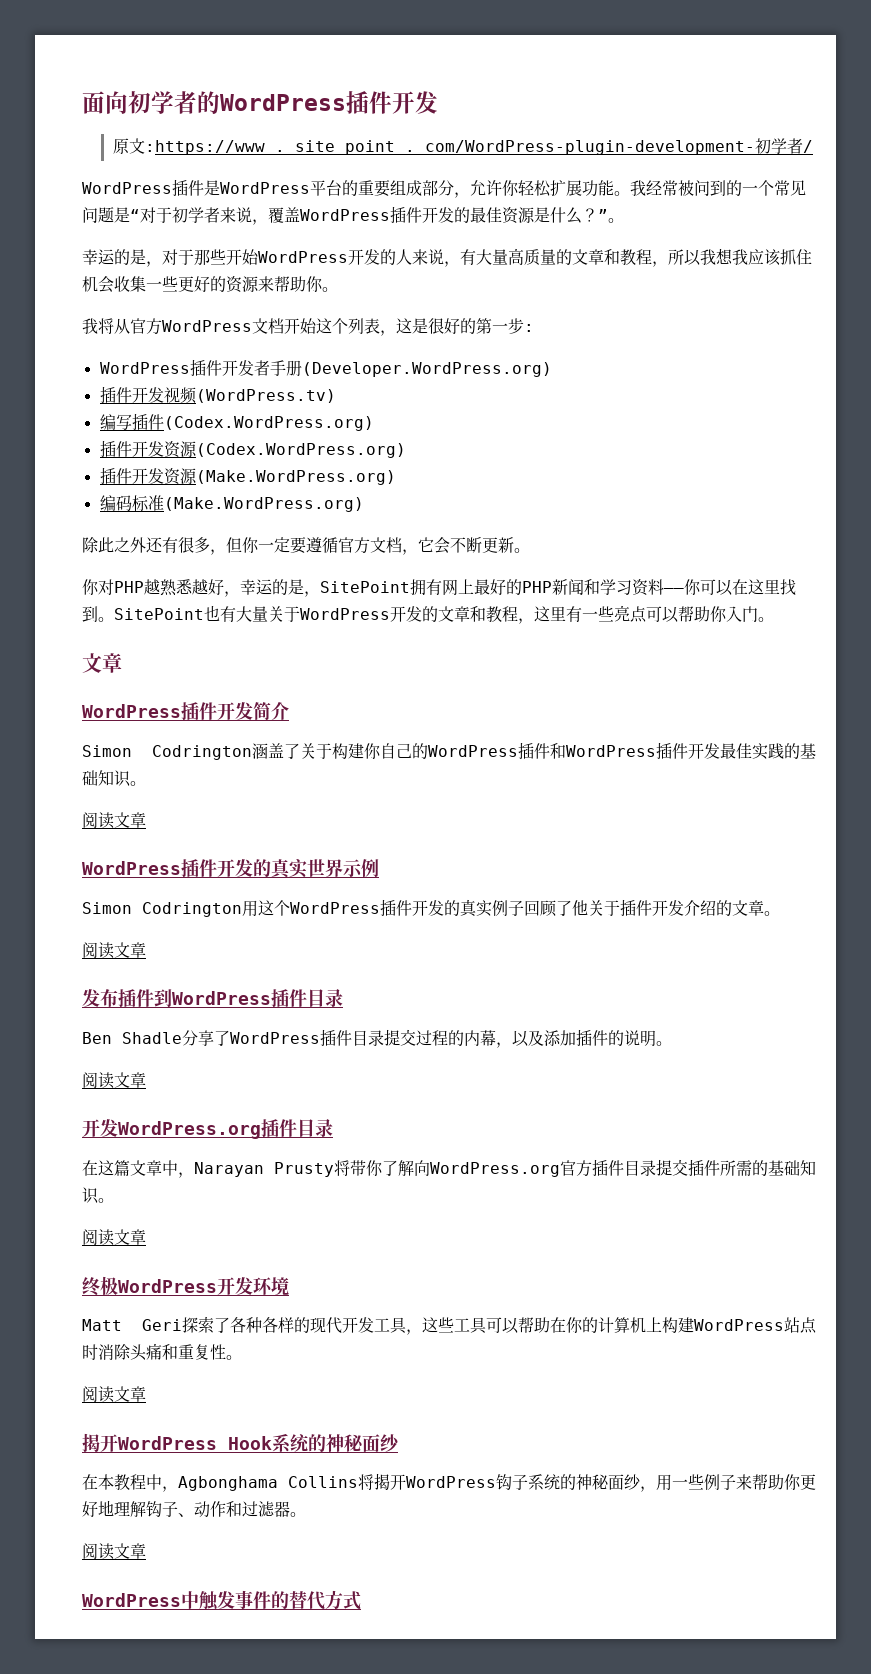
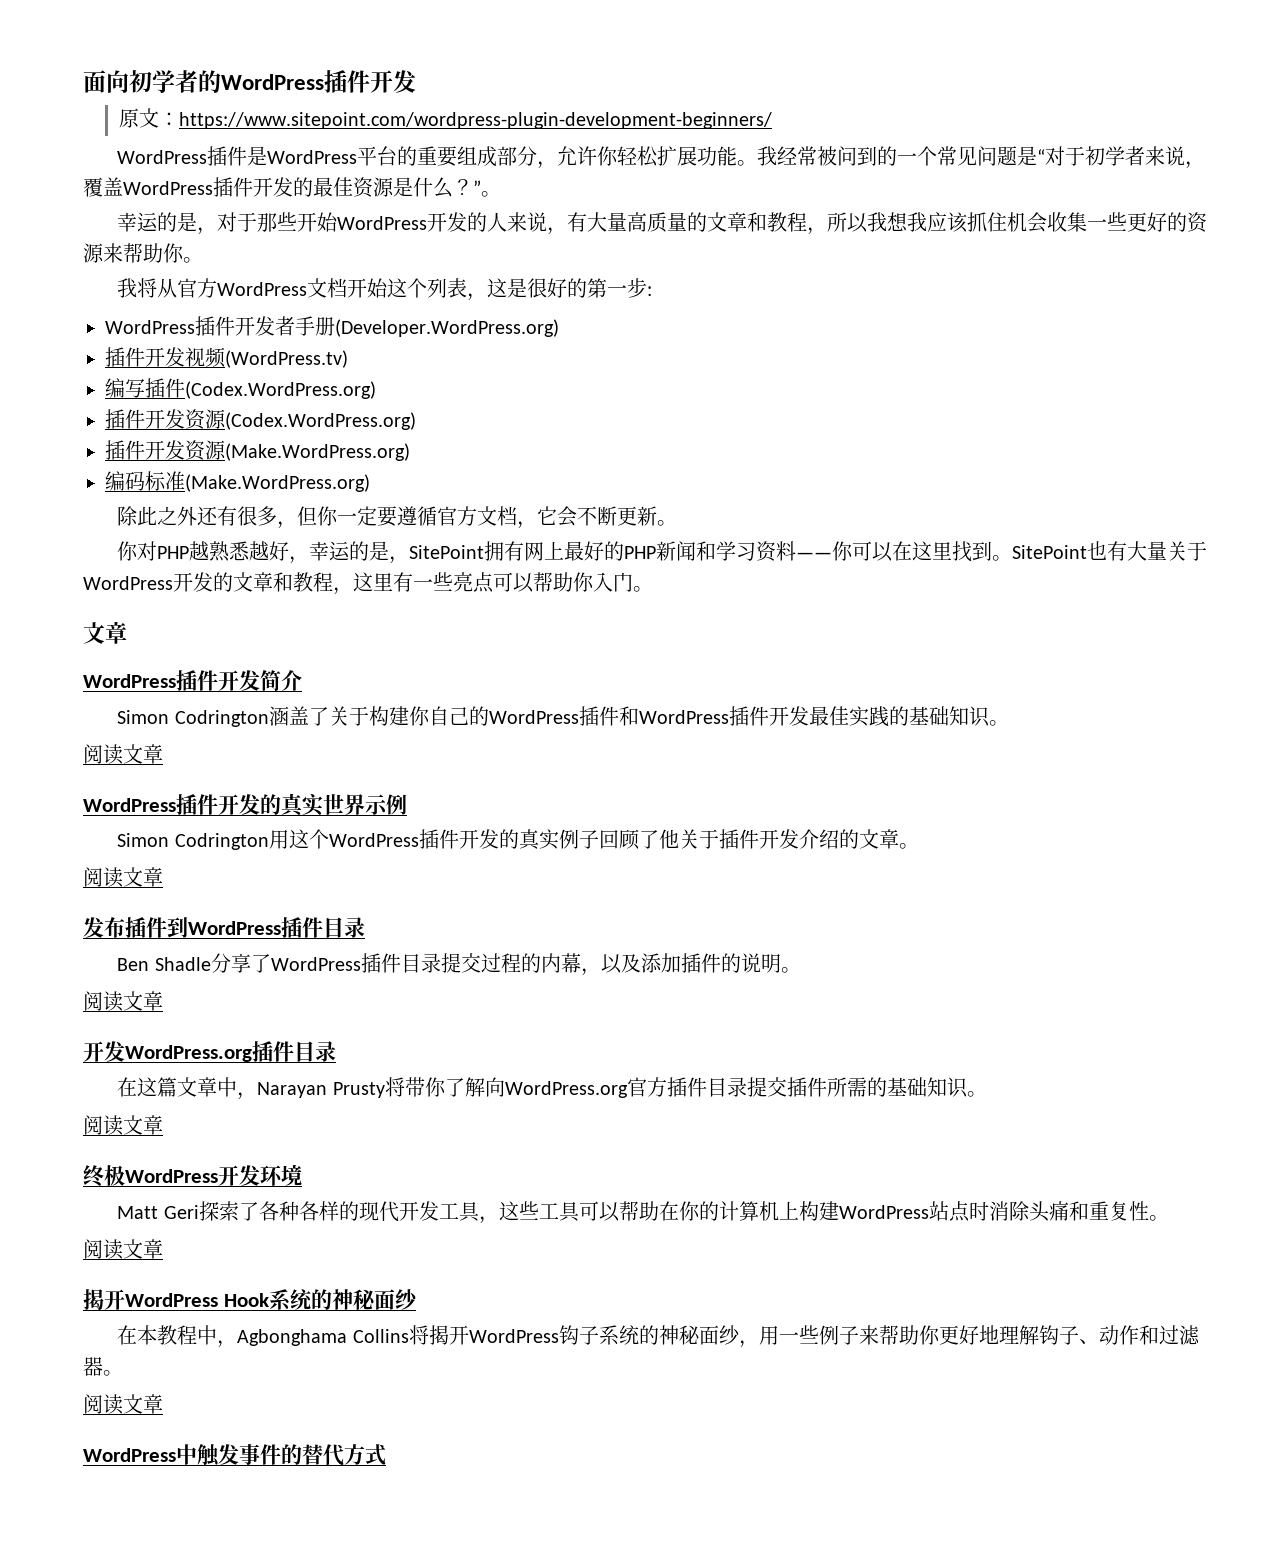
[144,138,813,155] :https://www . site point . com/WordPress-plugin-development-初学者/ -> [159,112,773,129] ：https://www.sitepoint.com/wordpress-plugin-development-beginners/

